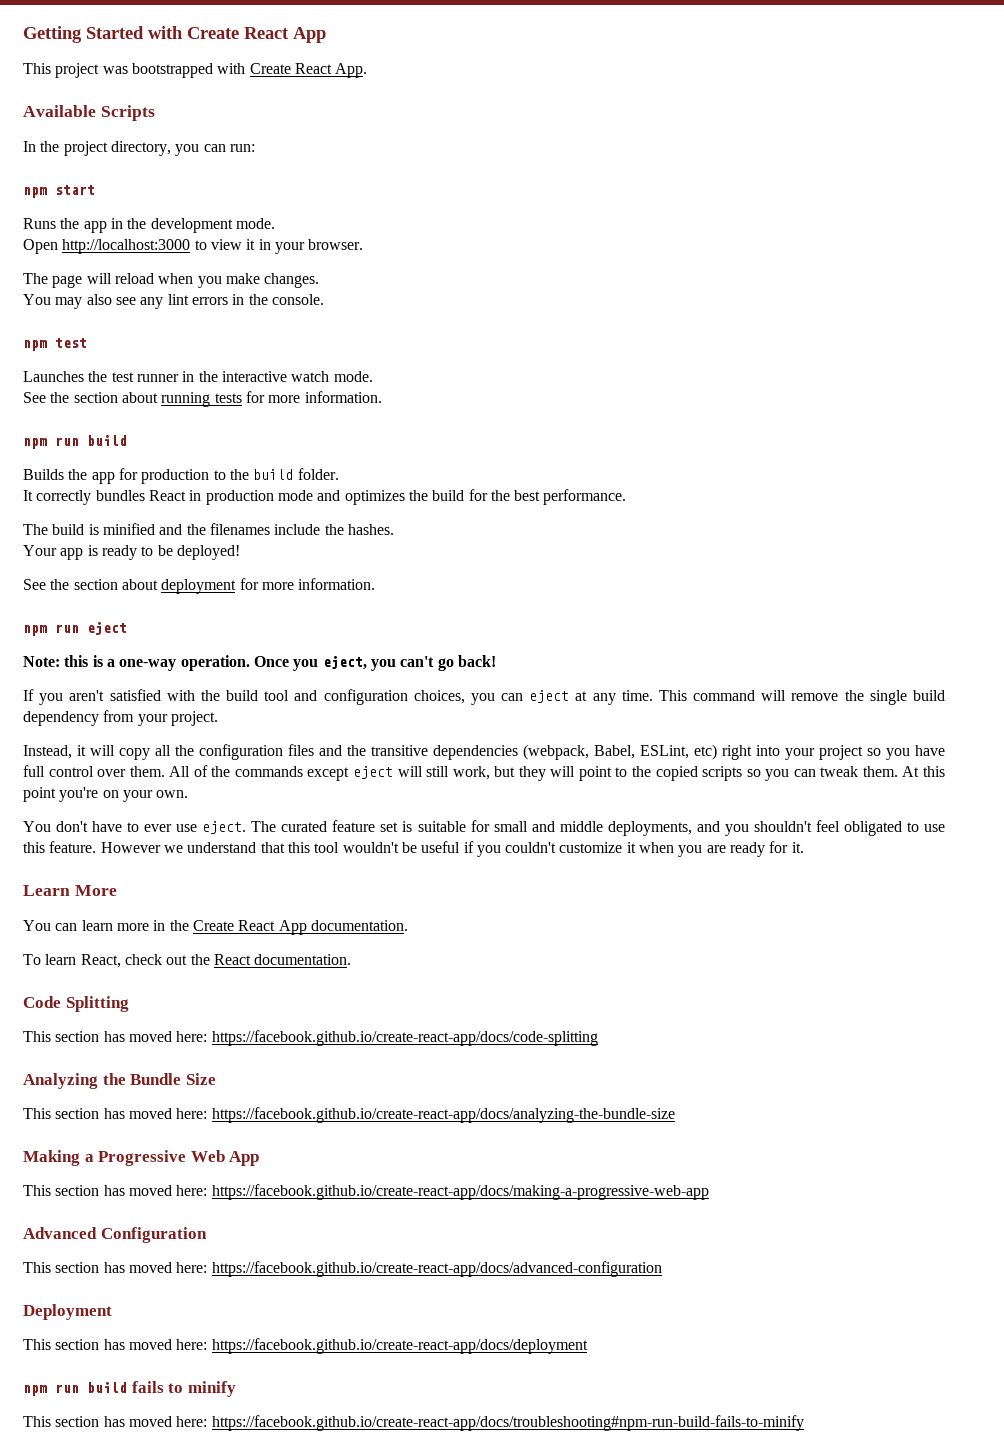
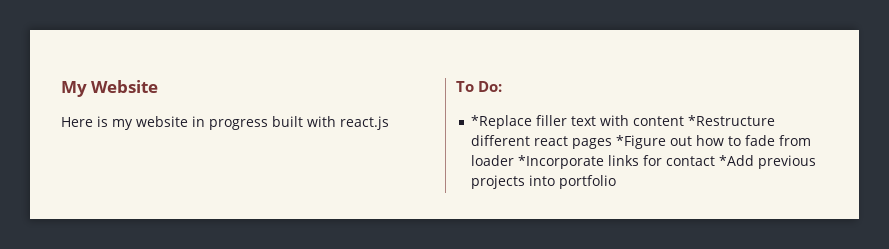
[23,26,326,43] [23,63,368,78] [23,105,155,121] [23,141,255,156] [23,185,95,198] [23,218,275,233] [23,239,364,254] [23,273,320,288] [23,294,324,309] [23,338,87,351] [23,371,373,382] [23,391,382,407] [23,435,127,449] [23,468,339,484] [23,489,627,505] [23,523,394,535] [23,545,240,560] [23,578,376,594] [23,622,127,636] [23,655,496,671] [23,689,945,705] [23,710,218,726] [23,744,945,760] [23,765,945,781] [23,787,189,802] [23,820,945,836] [23,841,804,857] [23,885,117,896] [23,920,408,935] [23,954,352,968] [23,996,129,1012] [23,1030,598,1046] [23,1073,216,1089] [23,1107,675,1123] [23,1150,260,1166] [23,1184,709,1200] [23,1227,207,1243] [23,1261,662,1277] [23,1304,112,1320] [23,1338,588,1354] [23,1381,236,1397] [23,1415,804,1431] Getting Started with Create React App // This project was bootstrapped with Create React App. // Available Scripts // In the project directory, you can run: // npm start // Runs the app in the development mode. // Open http://localhost:3000 to view it in your browser. // The page will reload when you make changes. // You may also see any lint errors in the console. // npm test // Launches the test runner in the interactive watch mode. // See the section about running tests for more information. // npm run build // Builds the app for production to the build folder. // It correctly bundles React in production mode and optimizes the build for the best performance. // The build is minified and the filenames include the hashes. // Your app is ready to be deployed! // See the section about deployment for more information. // npm run eject // Note: this is a one-way operation. Once you eject, you can't go back! // If you aren't satisfied with the build tool and configuration choices, you can eject at any time. This command will remove the single build dependency from your project. // Instead, it will copy all the configuration files and the transitive dependencies (webpack, Babel, ESLint, etc) right into your project so you have full control over them. All of the commands except eject will still work, but they will point to the copied scripts so you can tweak them. At this point you're on your own. // You don't have to ever use eject. The curated feature set is suitable for small and middle deployments, and you shouldn't feel obligated to use this feature. However we understand that this tool wouldn't be useful if you couldn't customize it when you are ready for it. // Learn More // You can learn more in the Create React App documentation. // To learn React, check out the React documentation. // Code Splitting // This section has moved here: https://facebook.github.io/create-react-app/docs/code-splitting // Analyzing the Bundle Size // This section has moved here: https://facebook.github.io/create-react-app/docs/analyzing-the-bundle-size // Making a Progressive Web App // This section has moved here: https://facebook.github.io/create-react-app/docs/making-a-progressive-web-app // Advanced Configuration // This section has moved here: https://facebook.github.io/create-react-app/docs/advanced-configuration // Deployment // This section has moved here: https://facebook.github.io/create-react-app/docs/deployment // npm run build fails to minify // This section has moved here: https://facebook.github.io/create-react-app/docs/troubleshooting#npm-run-build-fails-to-minify -> [61,80,159,97] [61,116,389,130] [456,81,503,92] [471,115,776,129] [471,135,812,149] [471,155,817,169] [471,175,617,189] My Website // Here is my website in progress built with react.js // To Do: // *Replace filler text with content *Restructure different react pages *Figure out how to fade from loader *Incorporate links for contact *Add previous projects into portfolio

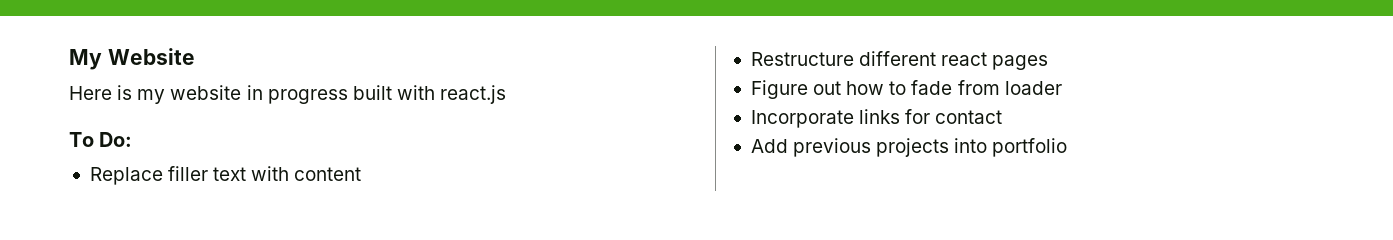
[471,115,533,129] *Replace -> [89,167,163,185] Replace
[688,115,776,126] *Restructure -> [750,52,854,66] // Restructure
[616,135,667,149] *Figure -> [750,80,808,99] // Figure
[518,155,605,169] *Incorporate -> [750,110,854,128] // Incorporate
[719,155,755,166] *Add -> [750,139,788,153] // Add

